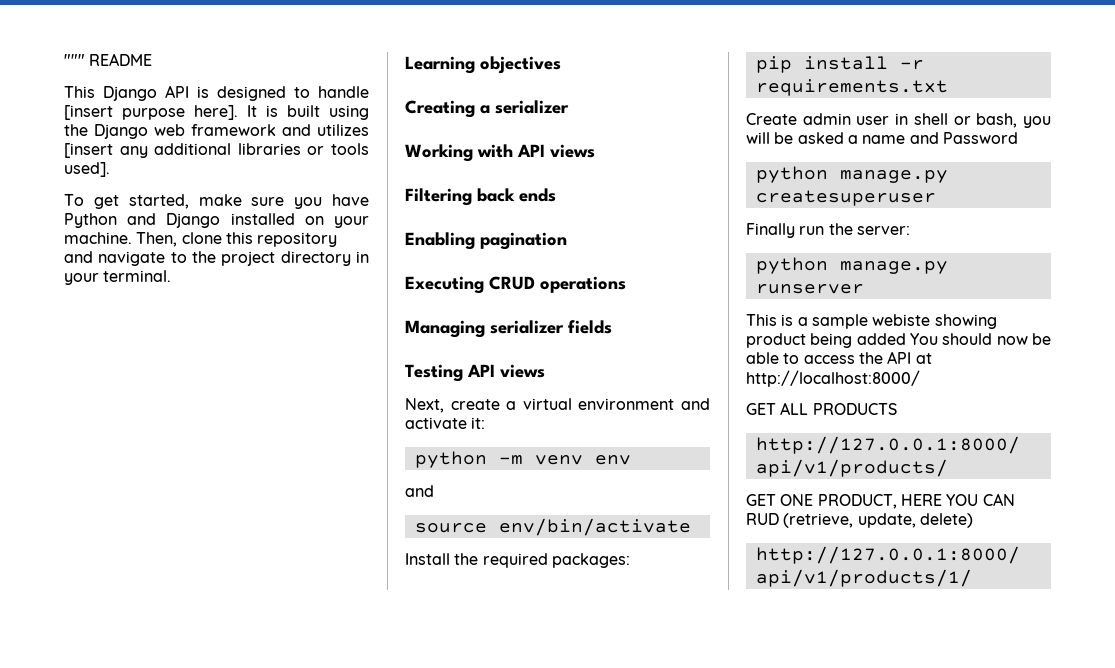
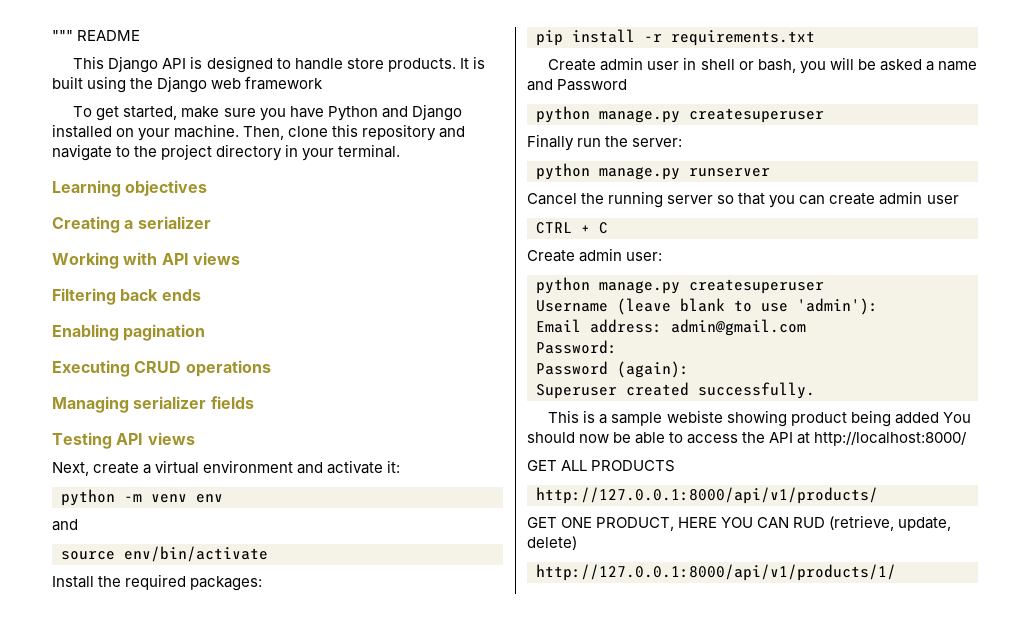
[64,105,238,120] [insert purpose here]. -> [346,58,456,72] store products.
[282,124,369,136] [64,143,369,158] [64,162,110,177] and utilizes [insert any additional libraries or tools used]. -> (324, 83) none
(864, 289) none -> [527,191,959,208] [536,222,608,234] [527,248,663,262] [536,277,824,294] [536,298,878,315] [536,319,806,336] [536,340,617,354] [536,361,689,378] [536,382,815,399] // Cancel the running server so that you can create admin user // CTRL + C // Create admin user: // python manage.py createsuperuser // Username (leave blank to use 'admin'): // Email address: admin@gmail.com // Password: // Password (again): // Superuser created successfully.

